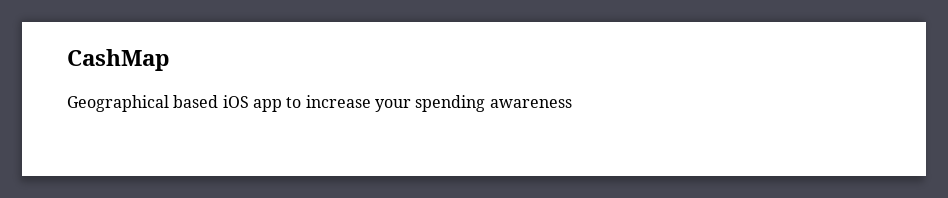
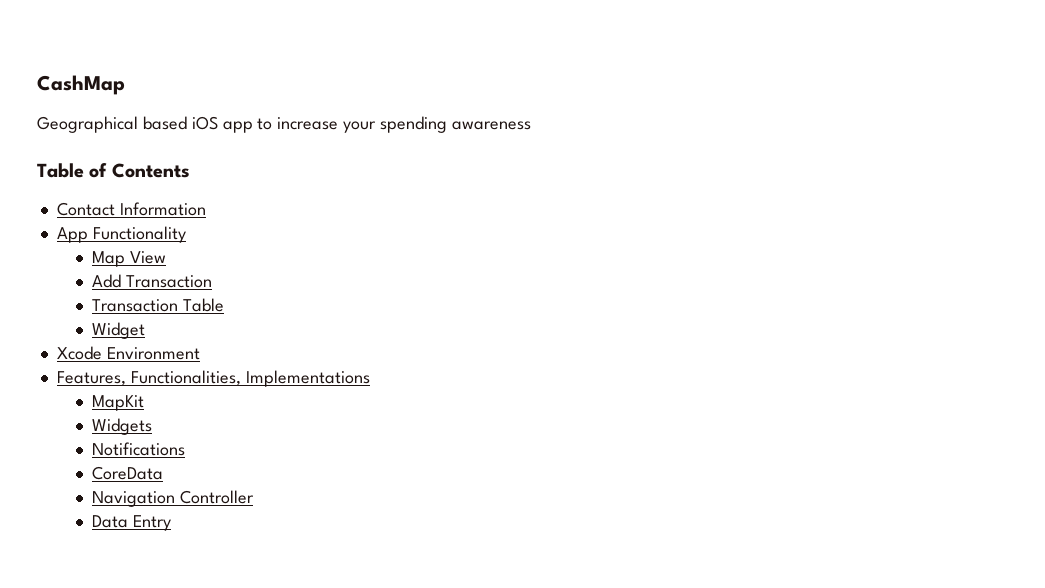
(572, 103) none -> [37,163,190,178] [56,202,206,216] [56,226,186,243] [91,251,166,267] [91,274,212,288] [91,298,224,312] [91,322,145,339] [56,346,200,360] [56,370,370,387] [91,395,144,411] [91,418,152,435] [91,442,185,456] [91,466,163,480] [91,490,254,507] [91,515,171,531] // Table of Contents // Contact Information // App Functionality // Map View // Add Transaction // Transaction Table // Widget // Xcode Environment // Features, Functionalities, Implementations // MapKit // Widgets // Notifications // CoreData // Navigation Controller // Data Entry

